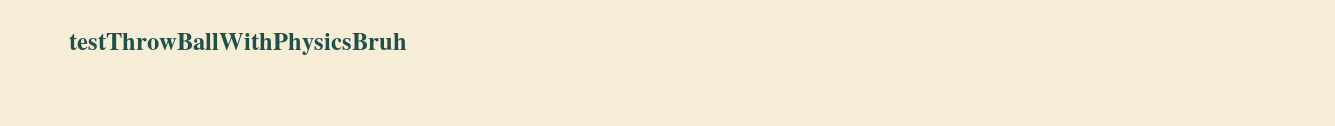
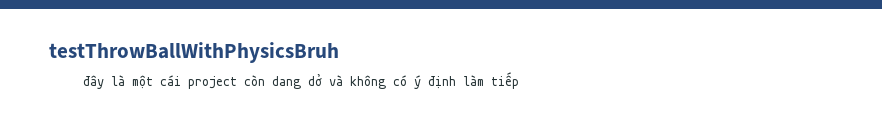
(407, 44) none -> [82,72,519,89] // đây là một cái project còn dang dở và không có ý định làm tiếp

